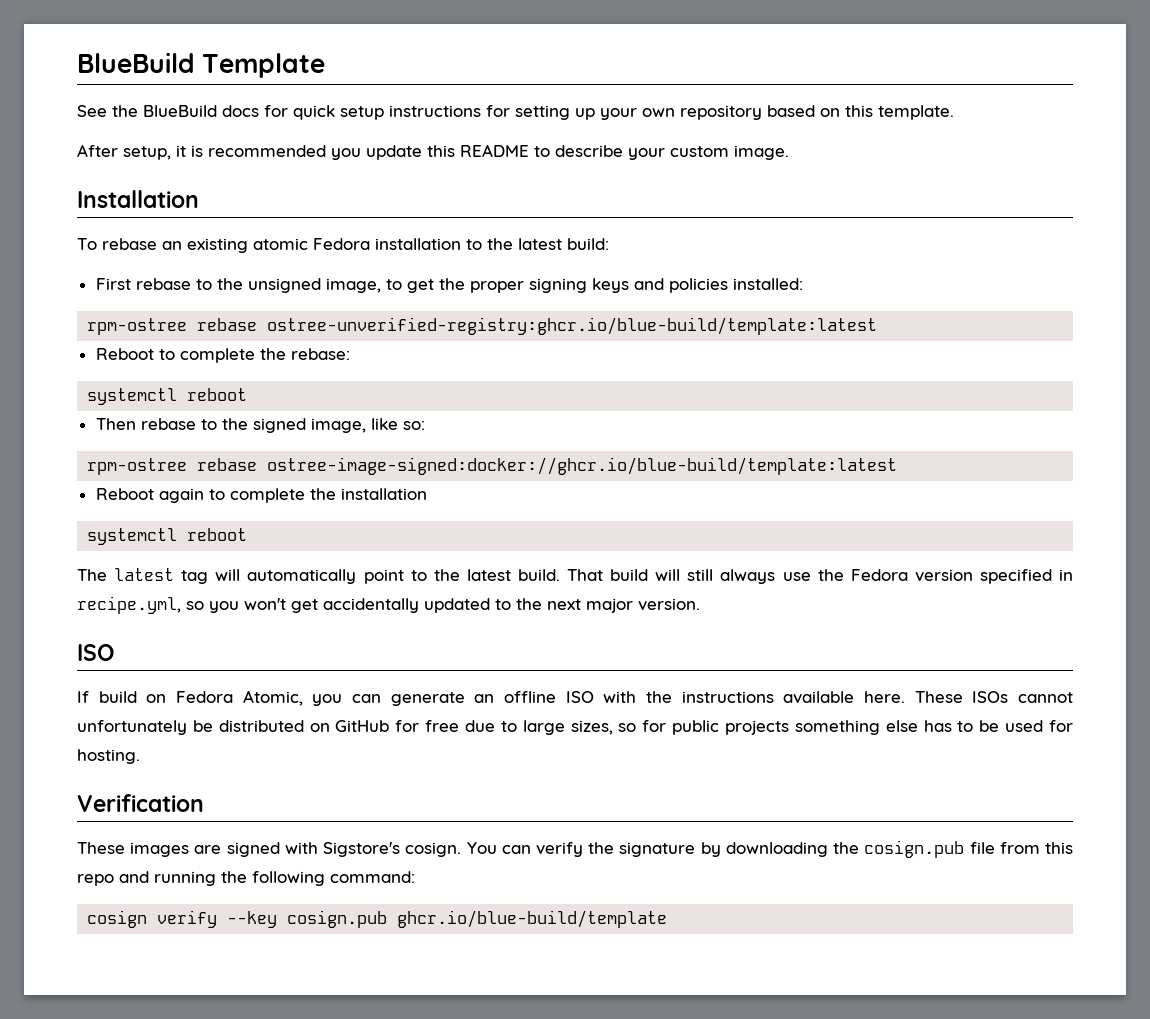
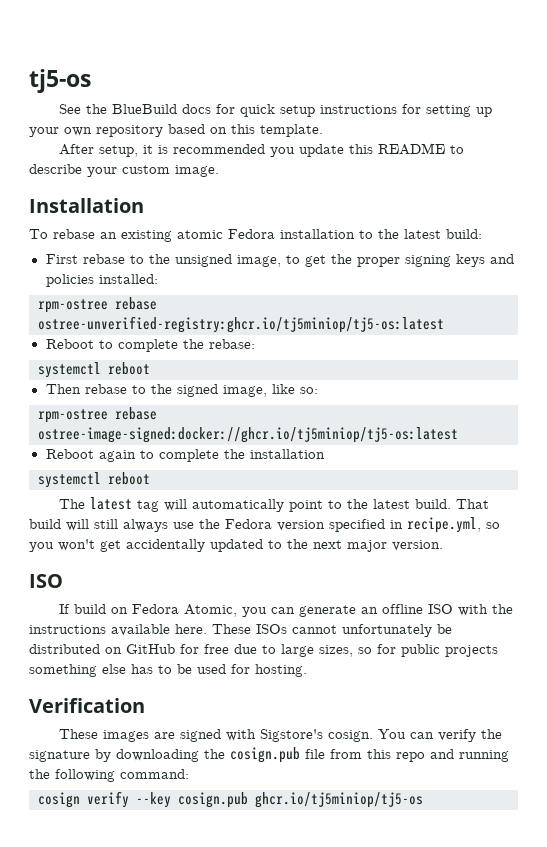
[77,52,326,78] BlueBuild Template -> [29,69,91,93] tj5-os
[267,317,878,335] ostree-unverified-registry:ghcr.io/blue-build/template:latest -> [38,316,444,333] ostree-unverified-registry:ghcr.io/tj5miniop/tj5-os:latest
[267,457,898,475] ostree-image-signed:docker://ghcr.io/blue-build/template:latest -> [38,427,458,443] ostree-image-signed:docker://ghcr.io/tj5miniop/tj5-os:latest
[397,910,668,928] ghcr.io/blue-build/template -> [255,792,423,808] ghcr.io/tj5miniop/tj5-os

